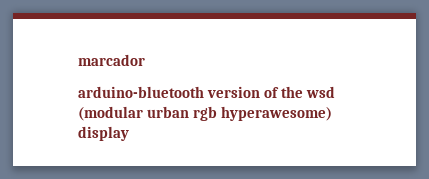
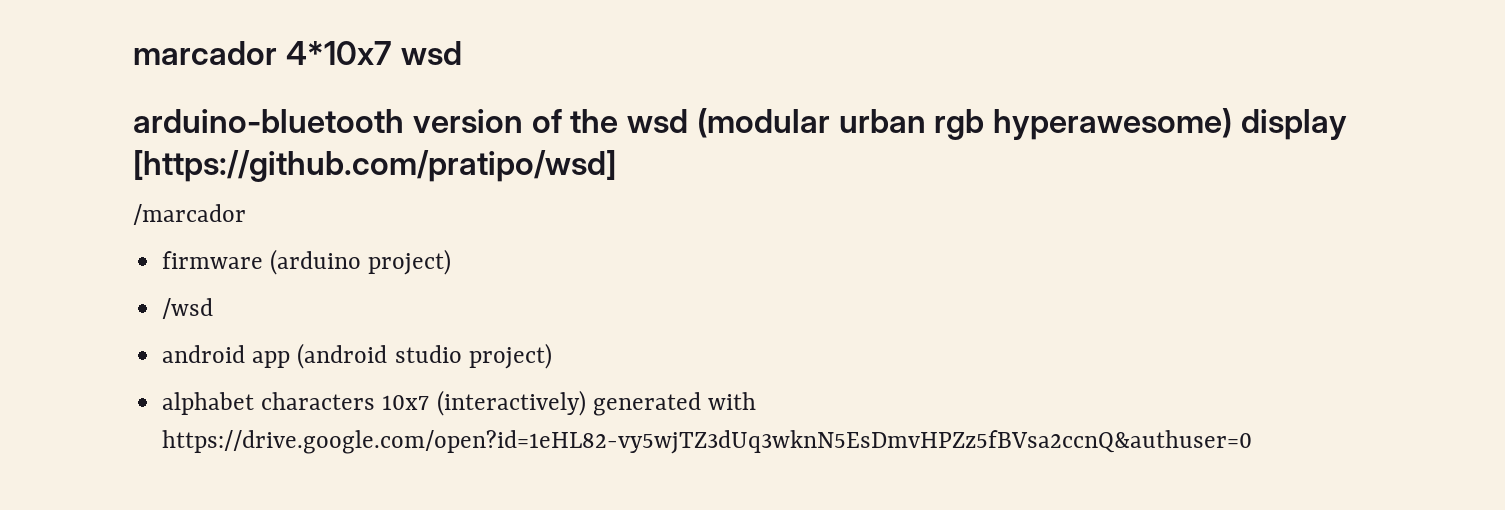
(145, 60) none -> [285,41,462,65] 4*10x7 wsd
(129, 133) none -> [133,150,616,182] [133,204,246,225] [162,249,452,275] [162,298,214,319] [162,343,552,369] [162,390,756,416] [162,430,1253,454] [https://github.com/pratipo/wsd] // /marcador // firmware (arduino project) // /wsd // android app (android studio project) // alphabet characters 10x7 (interactively) generated with https://drive.google.com/open?id=1eHL82-vy5wjTZ3dUq3wknN5EsDmvHPZz5fBVsa2ccnQ&authuser=0

